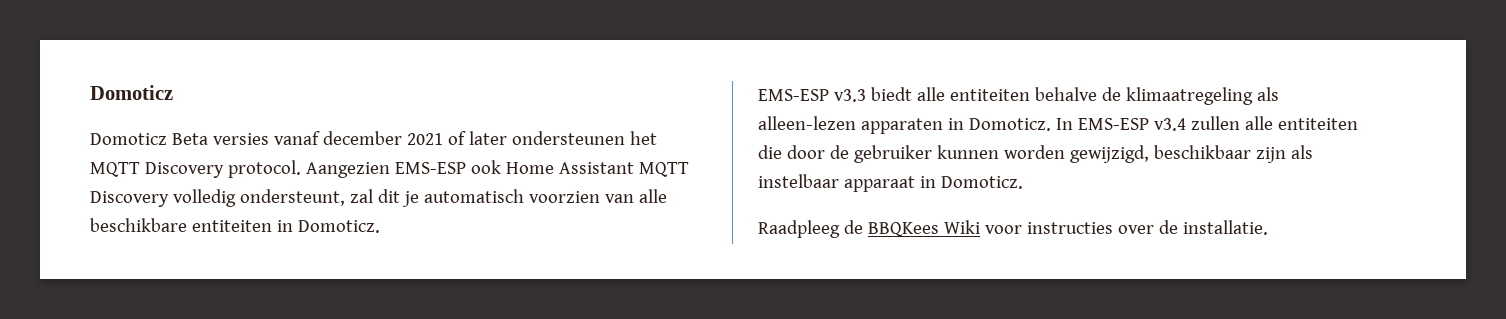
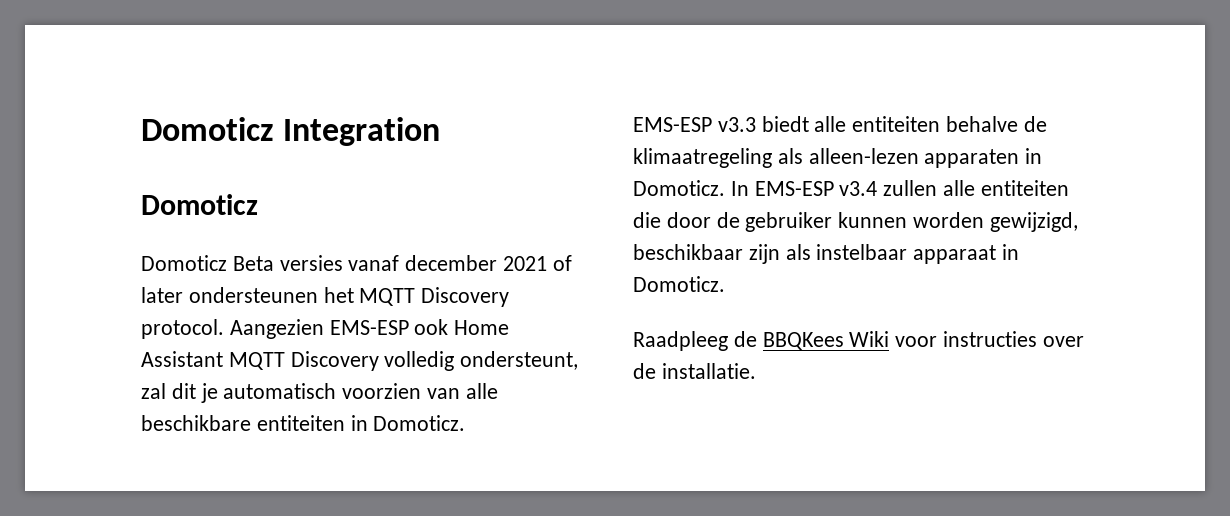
[90,85,173,100] Domoticz -> [141,117,441,146] [141,194,258,215] Domoticz Integration // Domoticz

